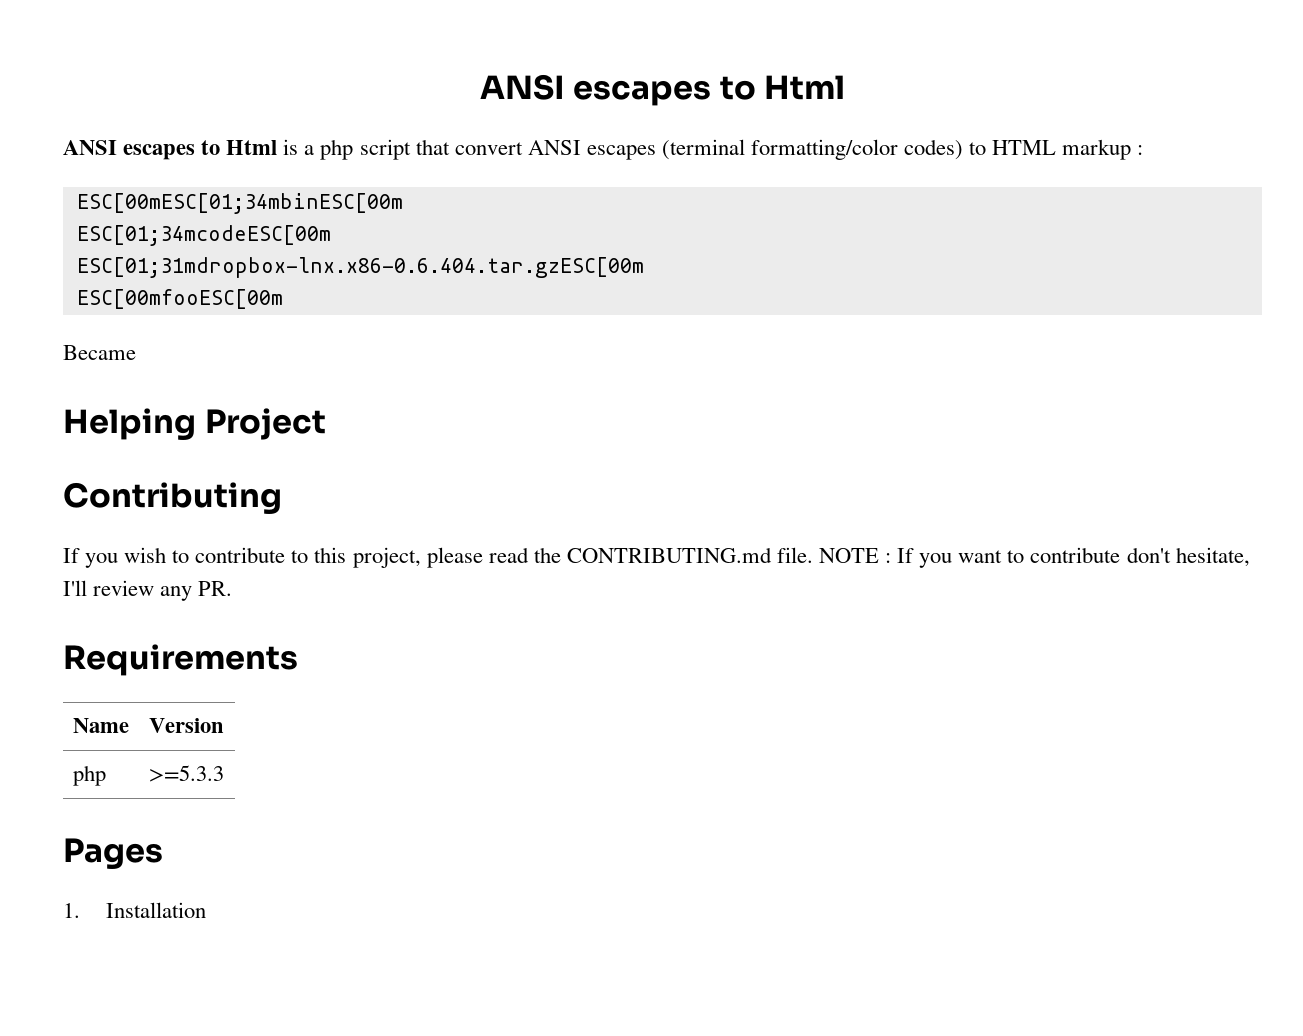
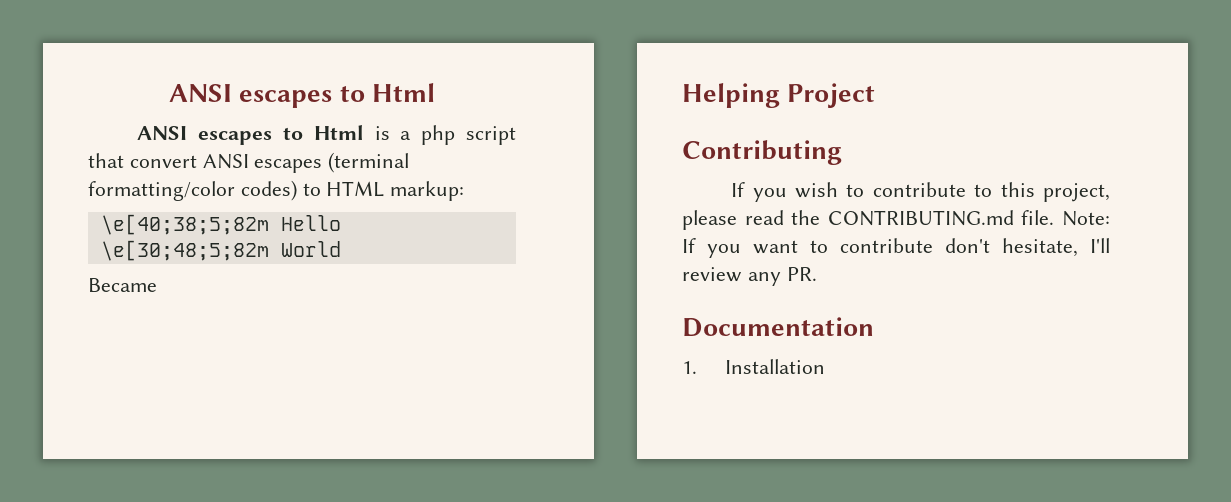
[1062,139,1144,160] [76,193,403,214] [76,225,331,246] [76,257,644,278] [76,289,283,309] markup : // ESC[00mESC[01;34mbinESC[00m // ESC[01;34mcodeESC[00m // ESC[01;31mdropbox-lnx.x86-0.6.404.tar.gzESC[00m // ESC[00mfooESC[00m -> [390,181,465,201] [100,214,341,235] [100,240,341,261] markup: // \e[40;38;5;82m Hello \e[30;48;5;82m World
[818,548,892,563] NOTE : -> [1062,211,1110,226] Note:
[63,644,298,676] [72,718,129,733] [148,718,224,733] [72,765,106,786] [148,765,224,782] [63,838,163,869] Requirements // Name | Version // php | >=5.3.3 // Pages -> [682,317,874,337] Documentation

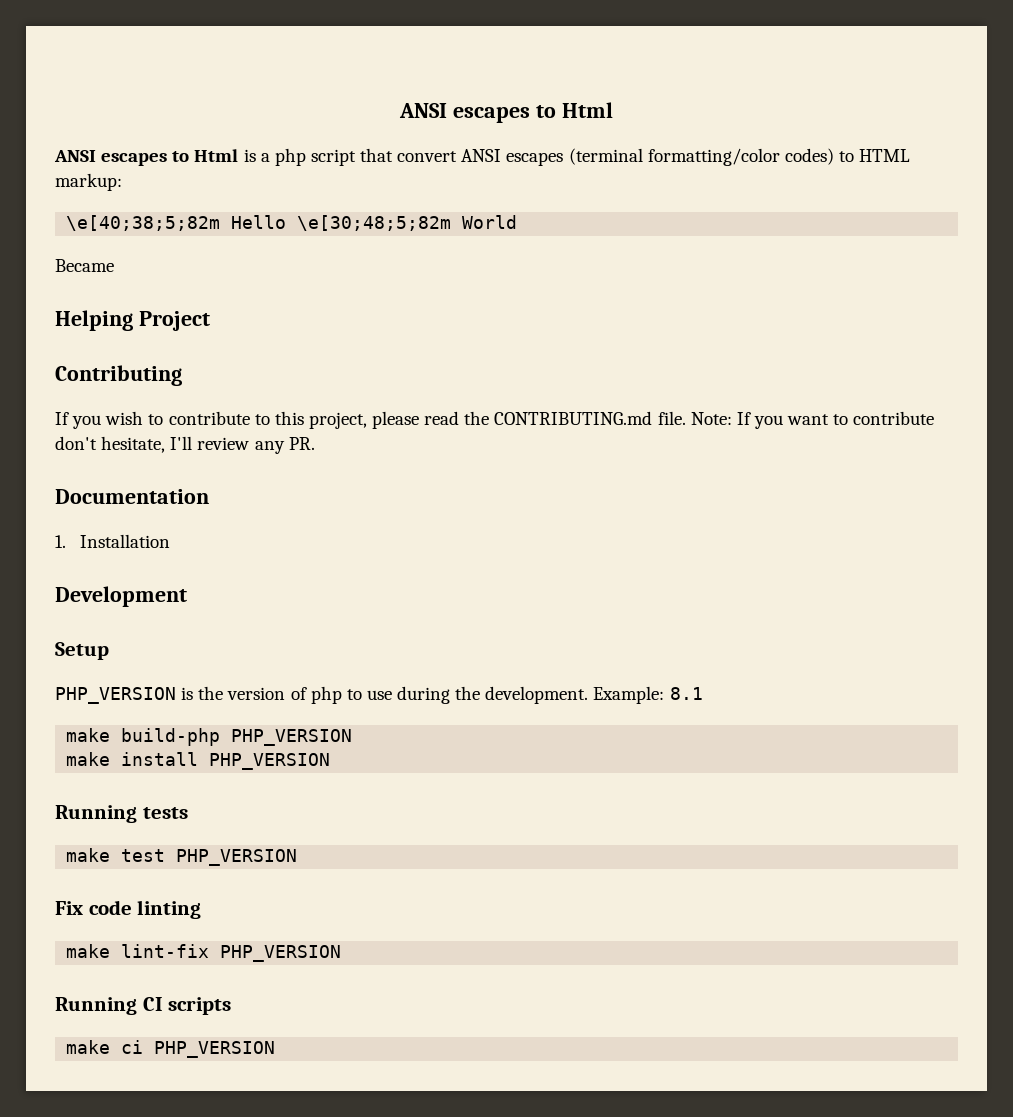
(825, 366) none -> [55,586,187,607] [55,642,109,660] [55,686,703,704] [66,728,353,746] [66,752,331,770] [55,805,188,823] [66,848,298,866] [55,900,202,919] [66,944,342,962] [55,997,232,1015] [66,1040,276,1058] // Development // Setup // PHP_VERSION is the version of php to use during the development. Example: 8.1 // make build-php PHP_VERSION // make install PHP_VERSION // Running tests // make test PHP_VERSION // Fix code linting // make lint-fix PHP_VERSION // Running CI scripts // make ci PHP_VERSION

